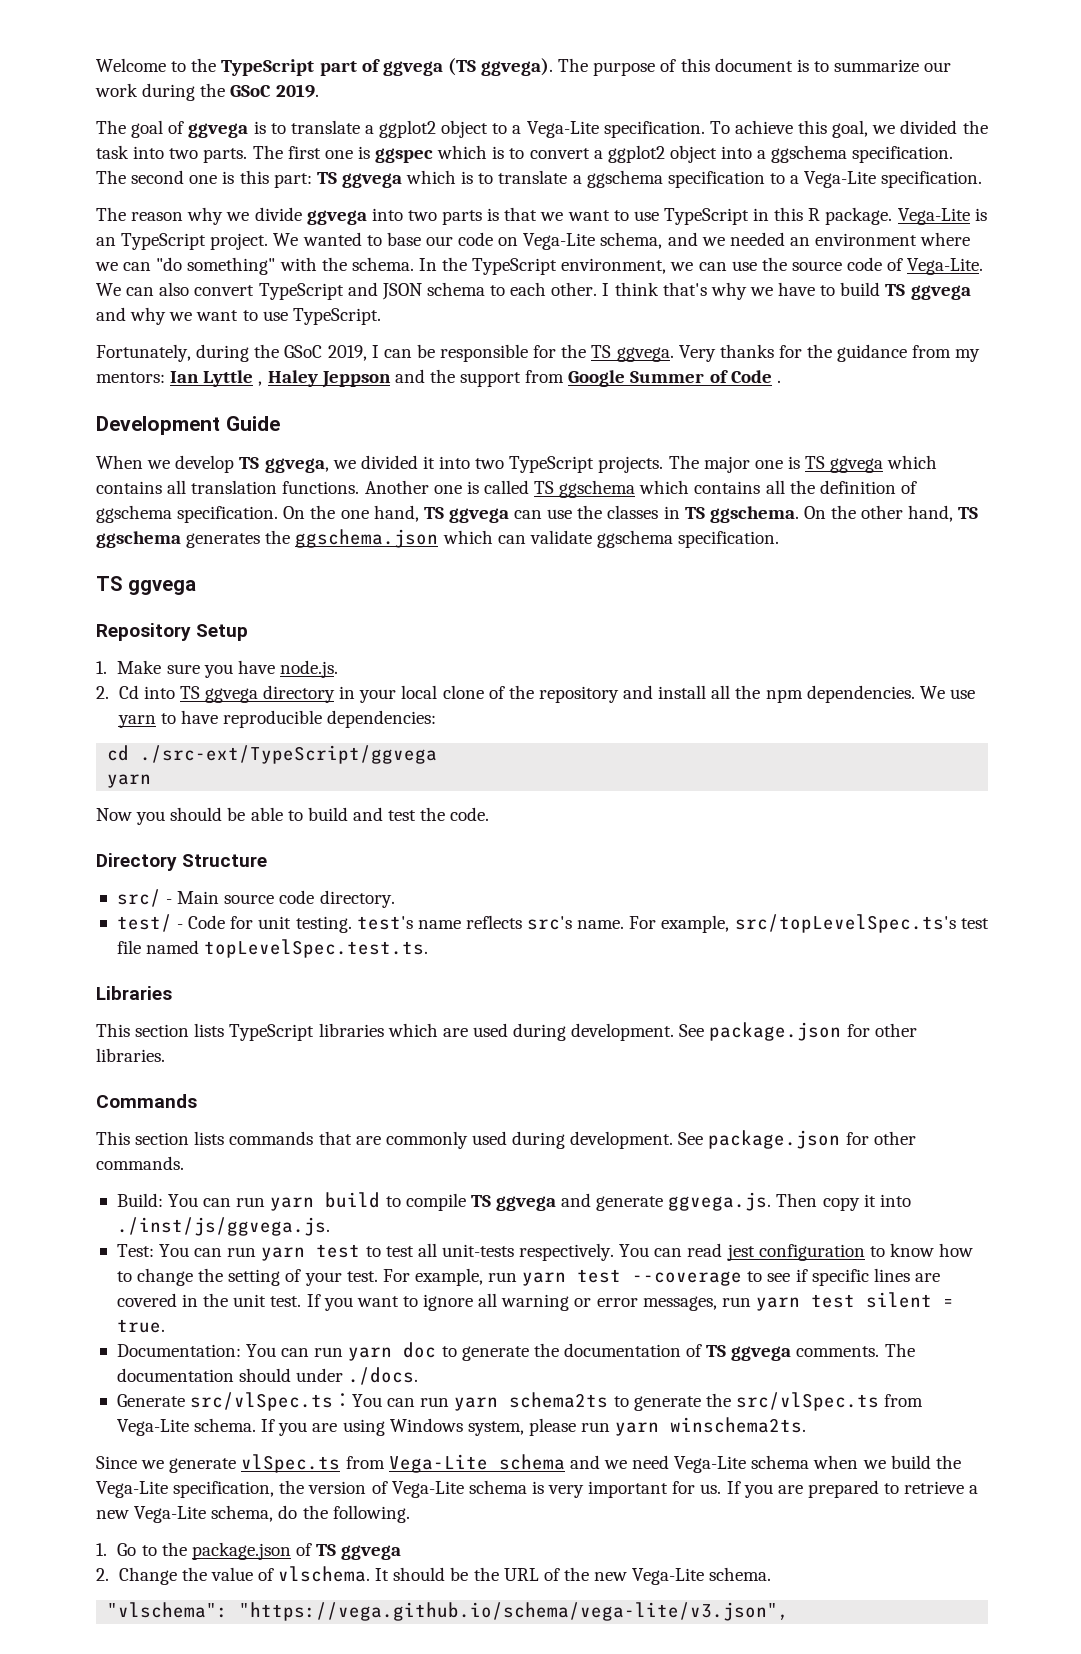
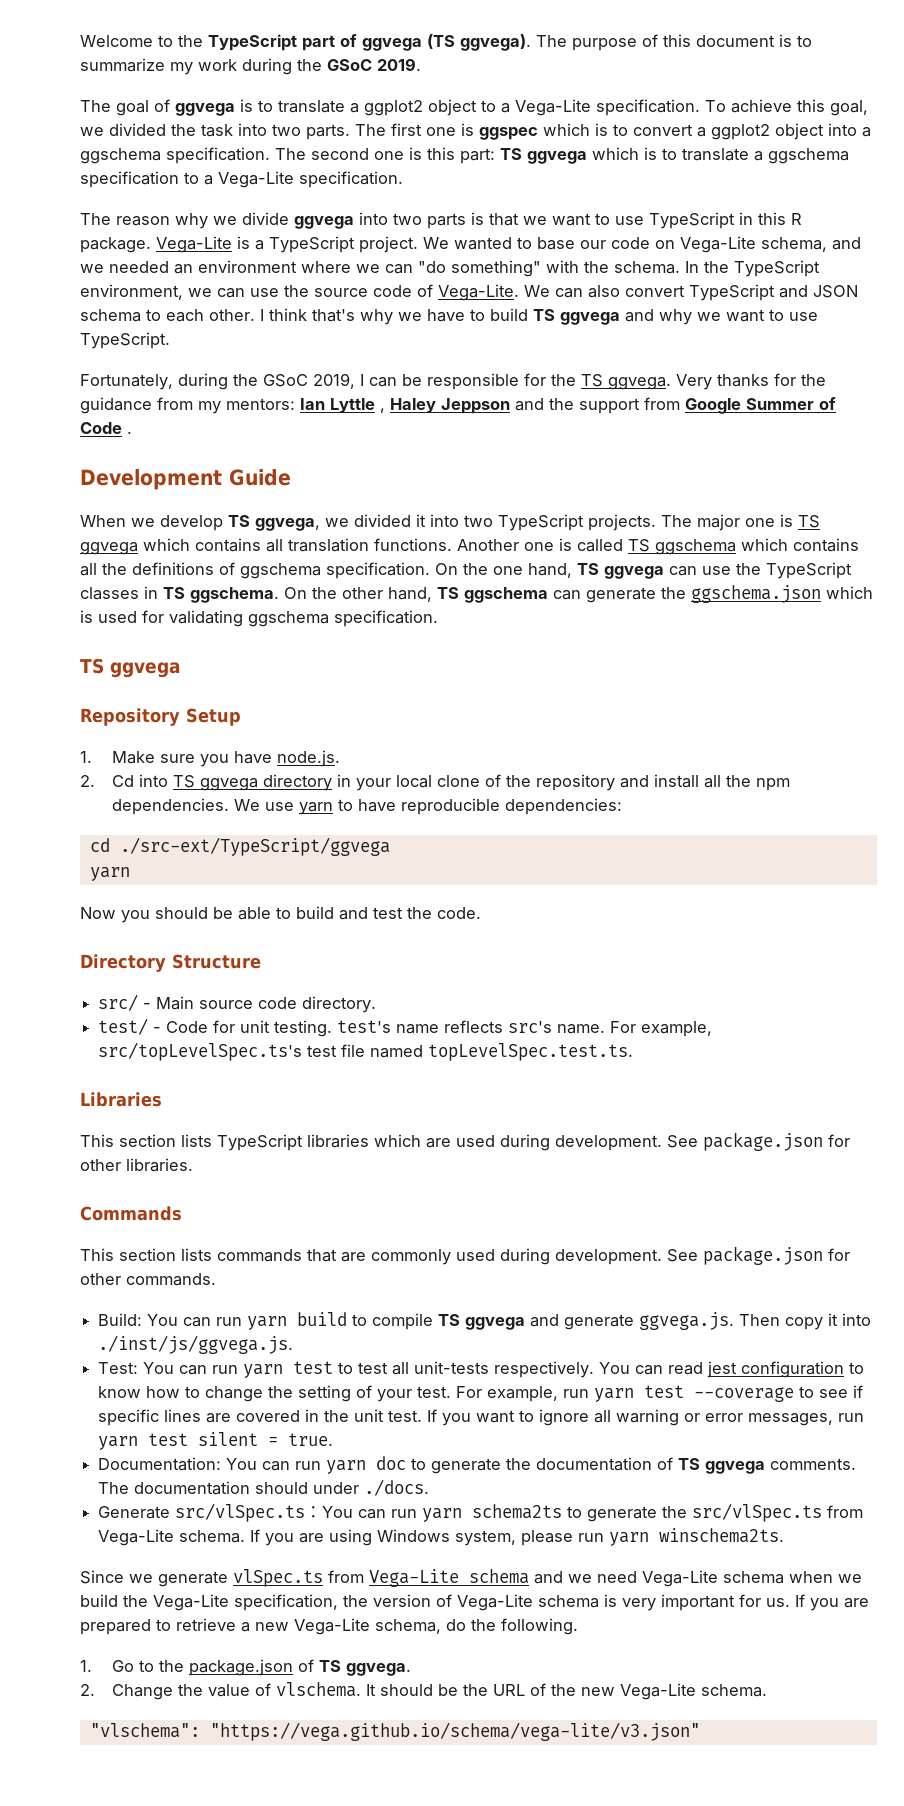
[924,62,952,72] our -> [170,62,193,75] my
[96,237,116,246] an -> [255,240,264,250] a
[819,480,896,494] definition -> [132,562,214,575] definitions
(603, 512) none -> [766,562,852,579] TypeScript
[186,533,261,548] generates -> [553,587,656,603] can generate
[497,530,592,544] can validate -> [80,610,243,627] is used for validating
[341,1545,402,1560] ggvega -> [345,1663,411,1676] ggvega.
[239,1602,790,1621] "https://vega.github.io/schema/vega-lite/v3.json", -> [209,1722,700,1741] "https://vega.github.io/schema/vega-lite/v3.json"

